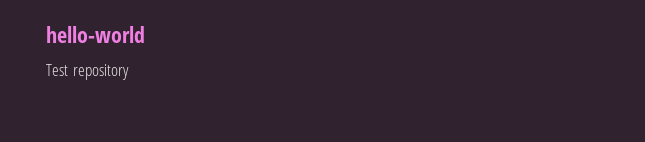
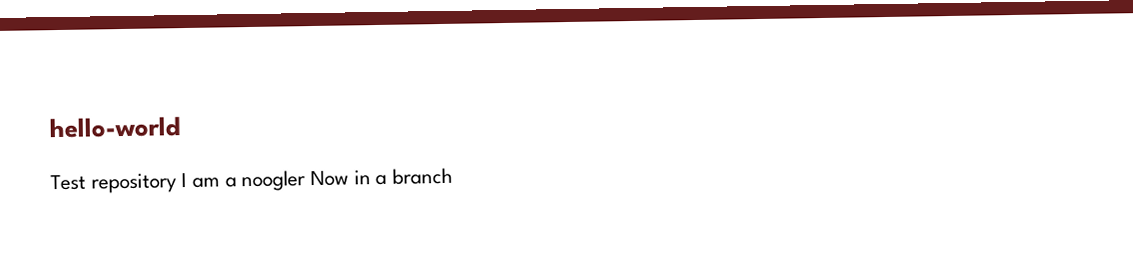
(129, 72) none -> [181,167,454,192] I am a noogler Now in a branch

